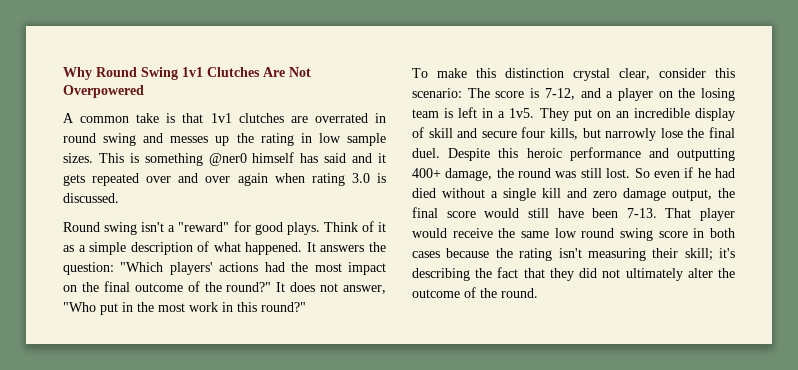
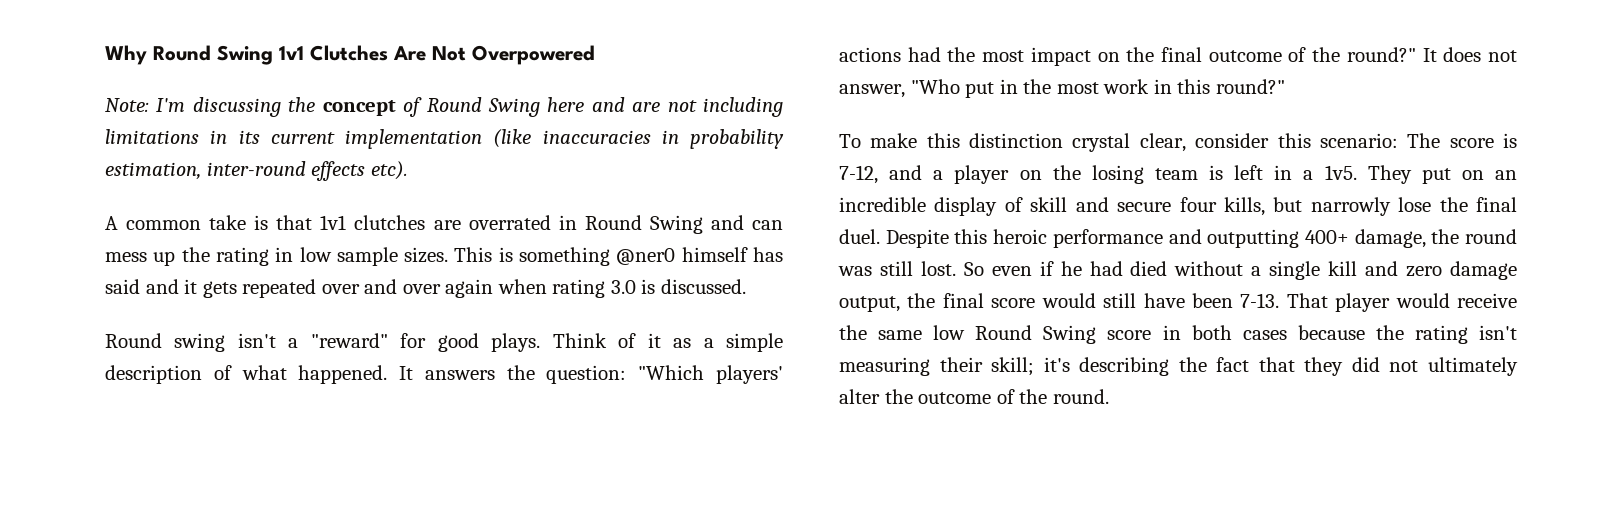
(144, 91) none -> [105,97,783,117] [105,129,784,149] [105,161,408,181] // Note: I'm discussing the concept of Round Swing here and are not including limitations in its current implementation (like inaccuracies in probability estimation, inter-round effects etc).
[63,133,209,146] round swing and messes -> [584,215,784,234] [105,252,147,262] Round Swing and can mess
[581,228,653,241] round swing -> [975,325,1097,344] Round Swing

